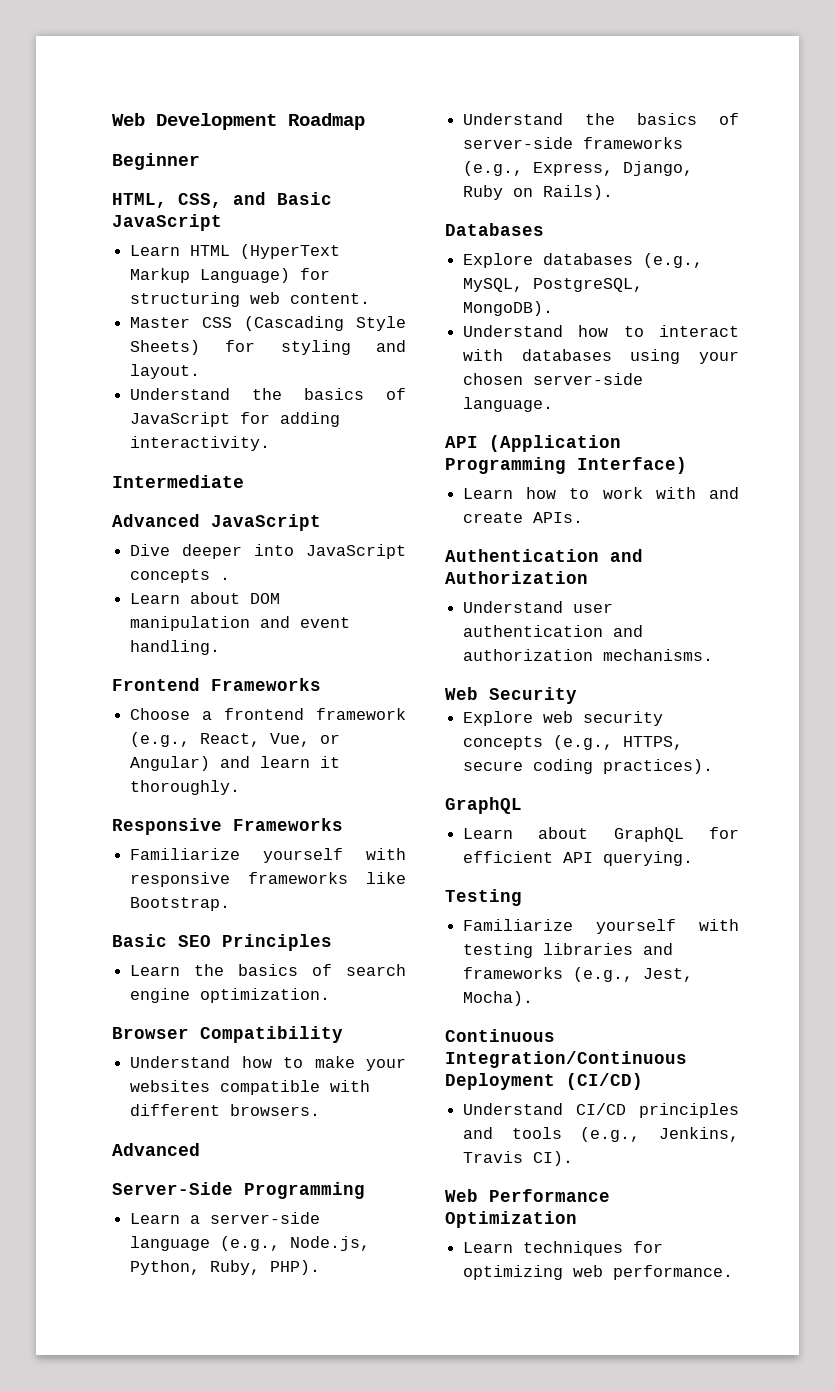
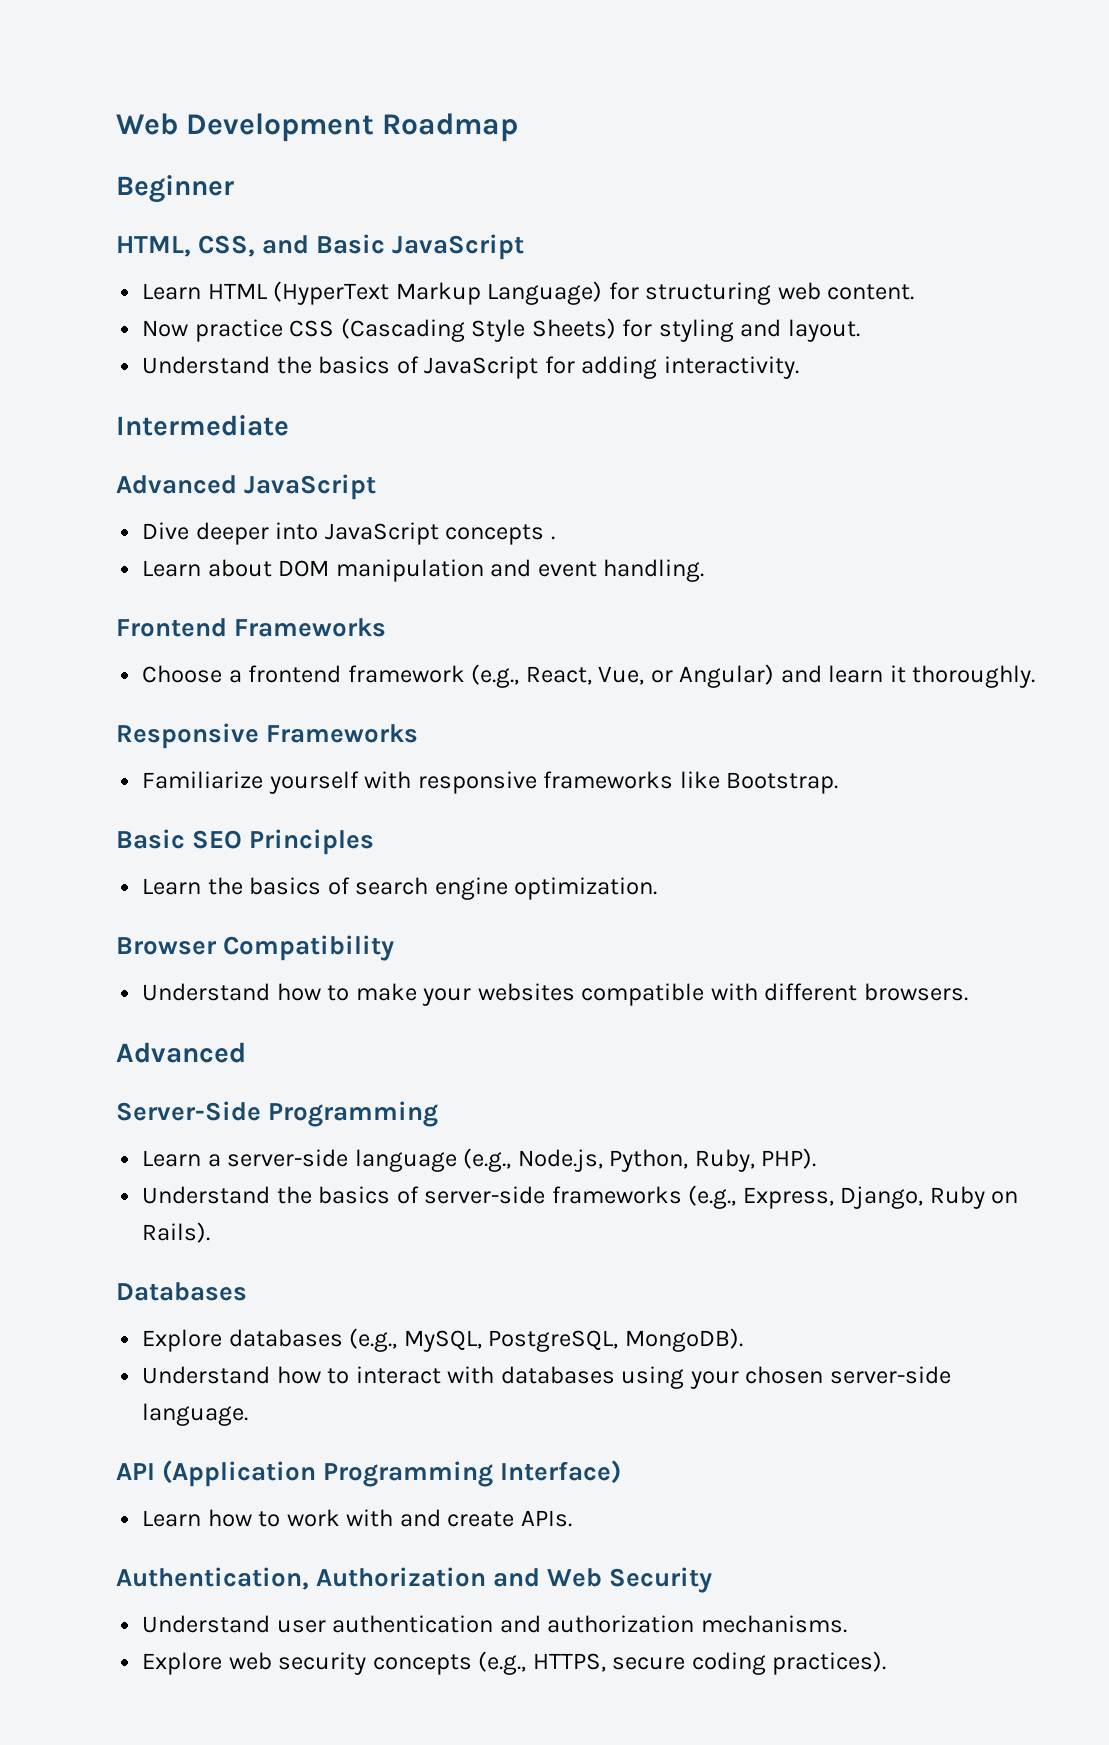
[130,317,191,328] Master -> [142,319,283,342] Now practice
[445,549,643,562] [445,571,588,584] Authentication and Authorization -> [116,1567,713,1593] Authentication, Authorization and Web Security
[445,687,577,704] // Web Security -> (847, 1624) none
[445,797,522,814] [463,827,739,842] [463,851,694,866] [445,889,522,906] [463,919,739,934] [463,943,674,958] [463,967,694,982] [463,991,534,1006] [445,1029,555,1042] [445,1051,687,1068] [445,1073,643,1090] [463,1103,739,1118] [463,1127,739,1142] [463,1151,574,1166] [445,1189,610,1202] [445,1211,577,1228] [463,1241,664,1256] [463,1265,734,1280] // GraphQL // Learn about GraphQL for efficient API querying. // Testing // Familiarize yourself with testing libraries and frameworks (e.g., Jest, Mocha). // Continuous Integration/Continuous Deployment (CI/CD) // Understand CI/CD principles and tools (e.g., Jenkins, Travis CI). // Web Performance Optimization // Learn techniques for optimizing web performance. -> (887, 1663) none

